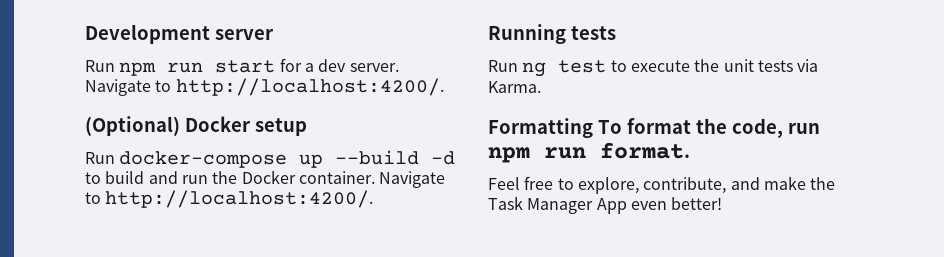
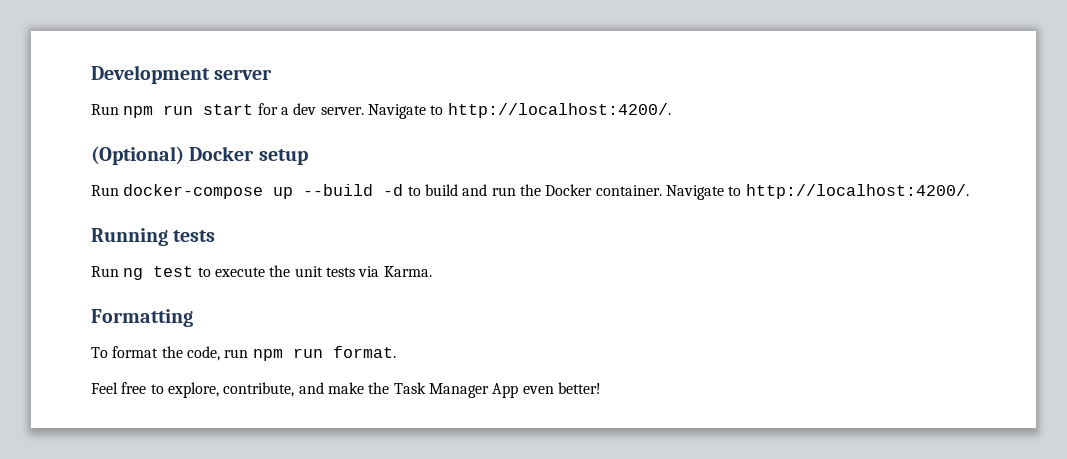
(593, 128) none -> (193, 318) //

